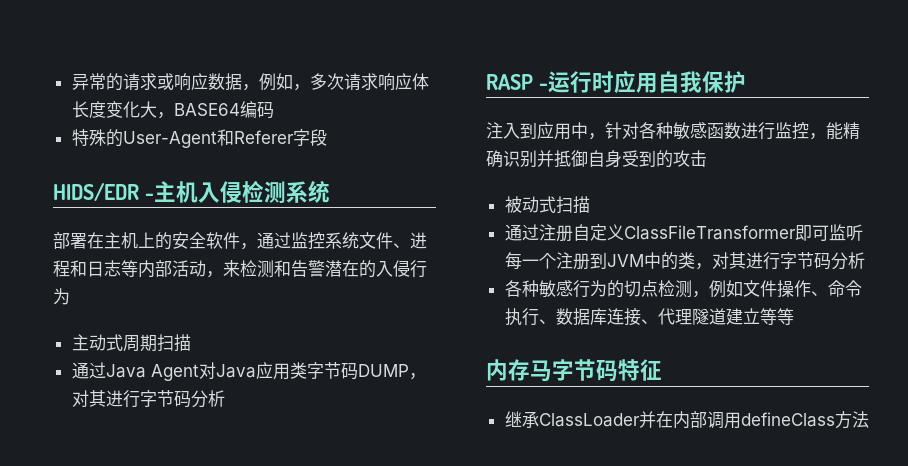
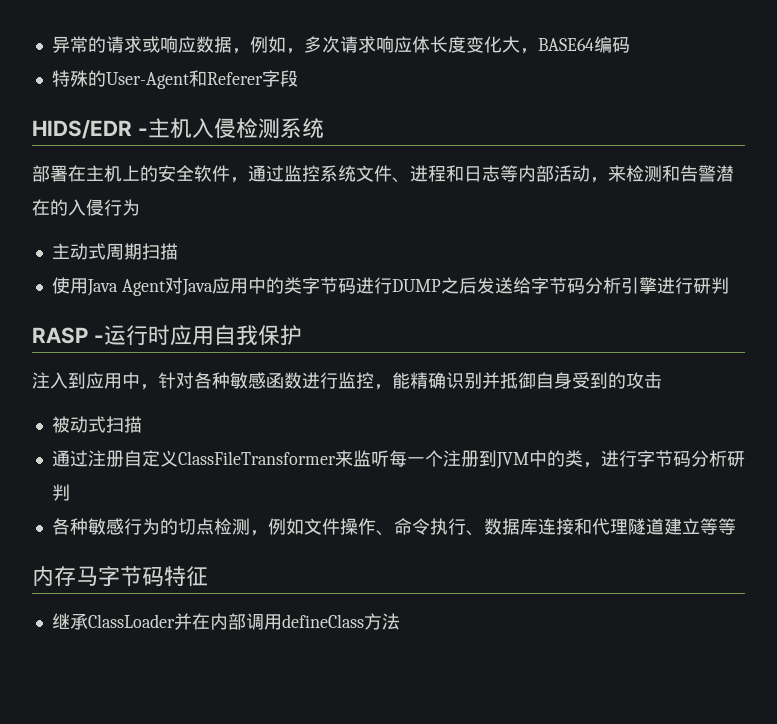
[71,362,106,379] 通过 -> [51,277,88,294] 使用
(290, 371) none -> [247,277,284,294] 中的
[357,364,426,380] [71,390,225,408] DUMP，对其进行字节码分析 -> [355,277,729,294] 进行DUMP之后发送给字节码分析引擎进行研判
[794,225,829,241] 即可 -> [334,450,353,467] 来
[711,252,865,270] 对其进行字节码分析 -> [600,450,745,467] [51,484,70,501] 进行字节码分析研判
[640,319,658,324] 、 -> [573,518,592,535] 和

